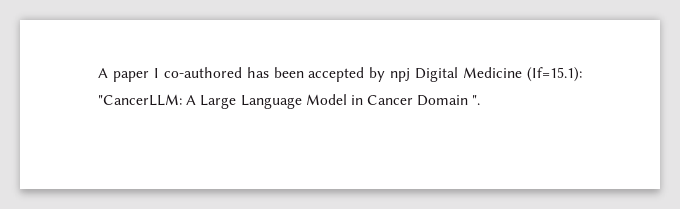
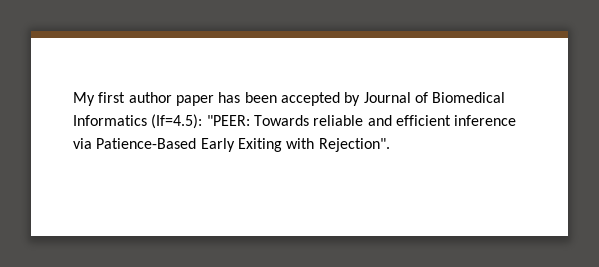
[98,67,583,82] [98,94,481,109] A paper I co-authored has been accepted by npj Digital Medicine (If=15.1): "CancerLLM: A Large Language Model in Cancer Domain ". -> [73,92,506,106] [73,114,517,129] [73,138,390,152] My first author paper has been accepted by Journal of Biomedical Informatics (If=4.5): "PEER: Towards reliable and efficient inference via Patience-Based Early Exiting with Rejection".

